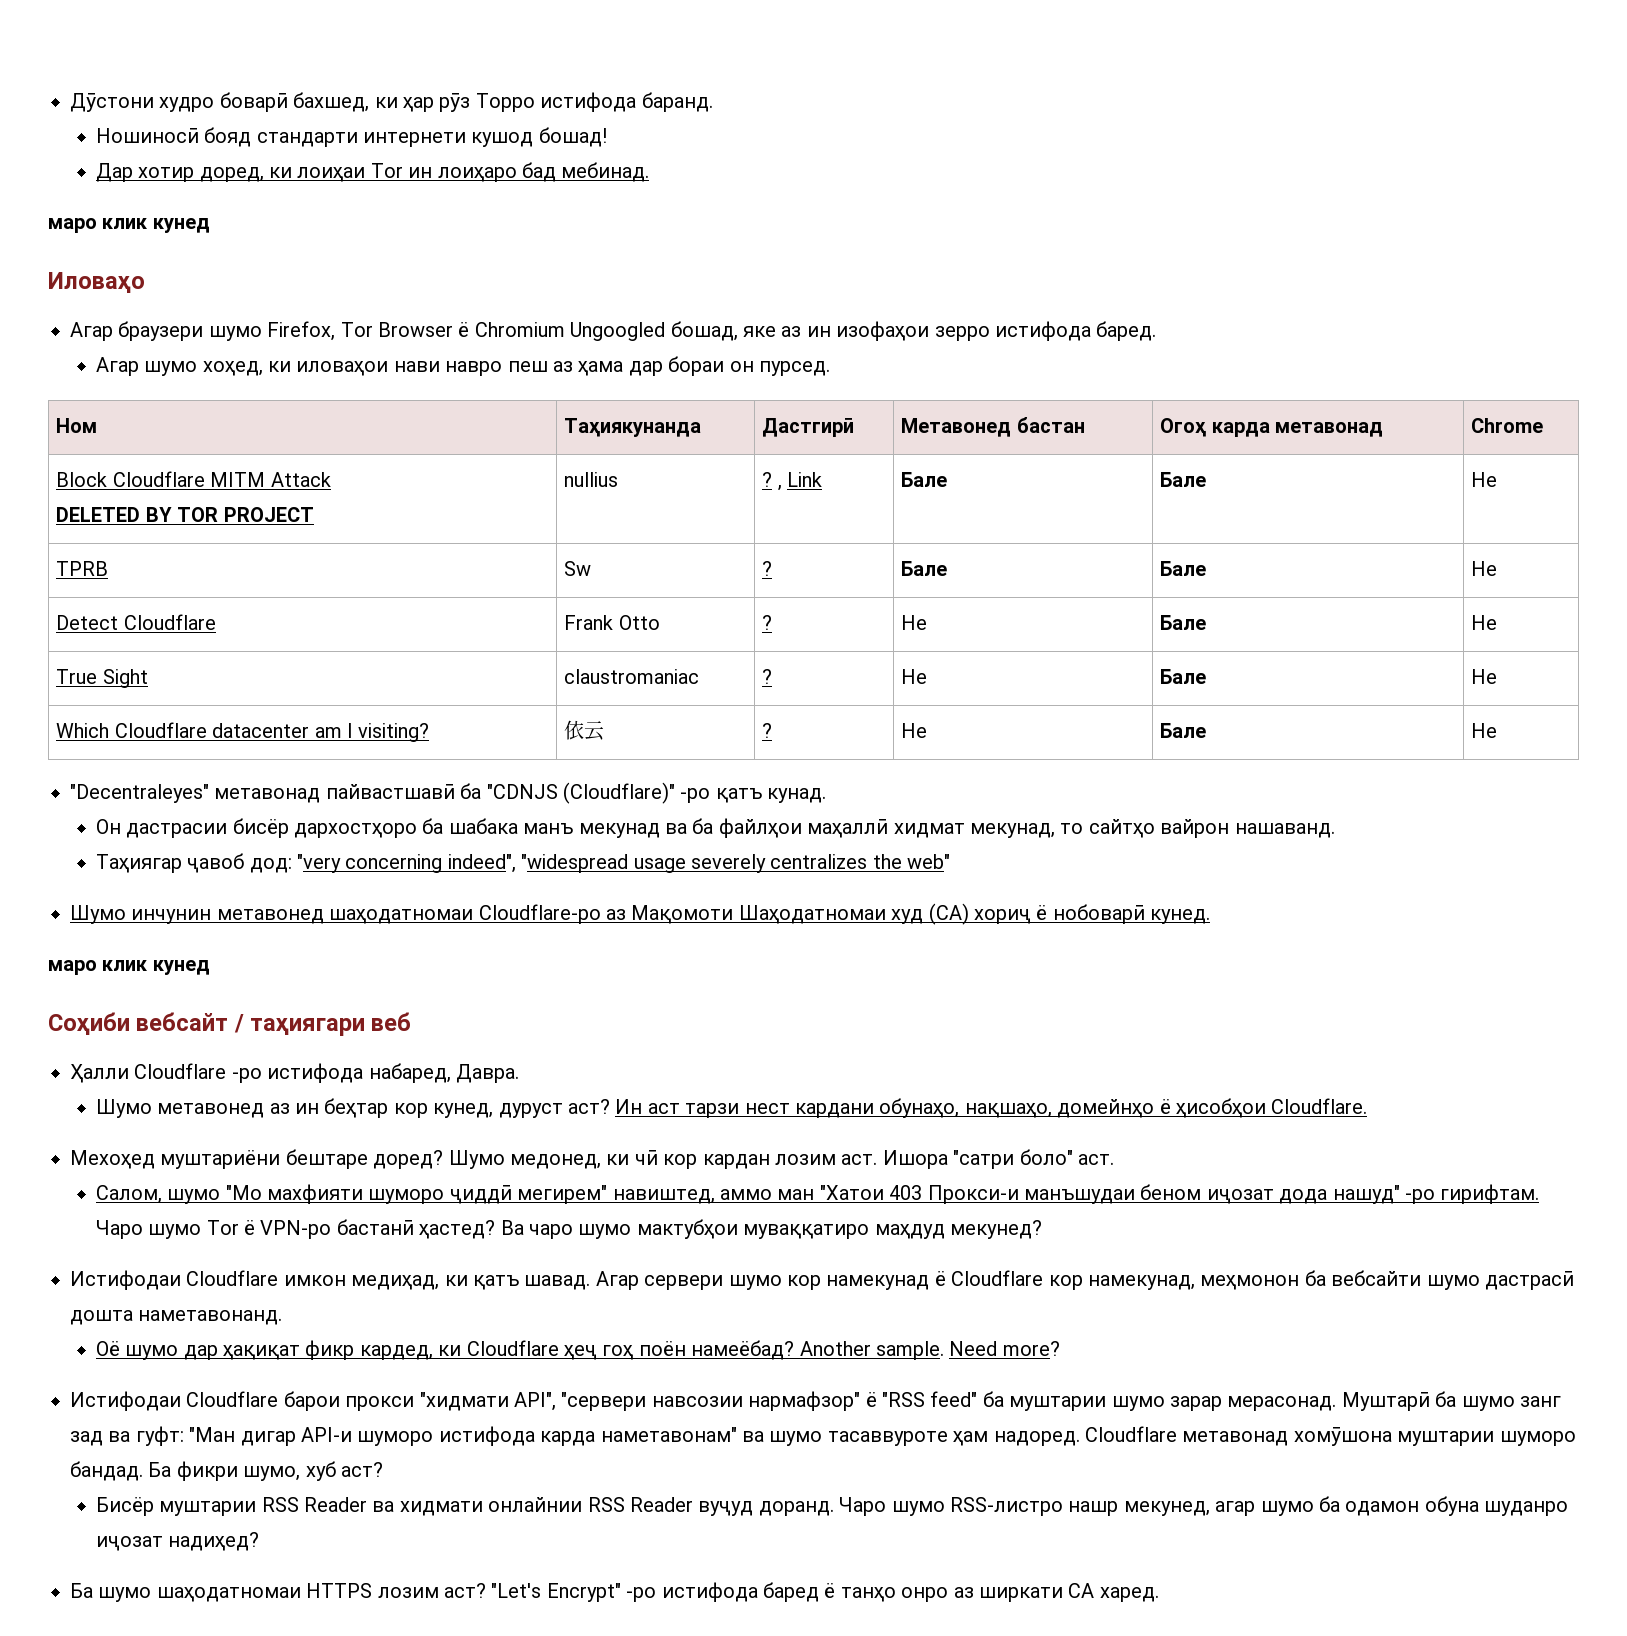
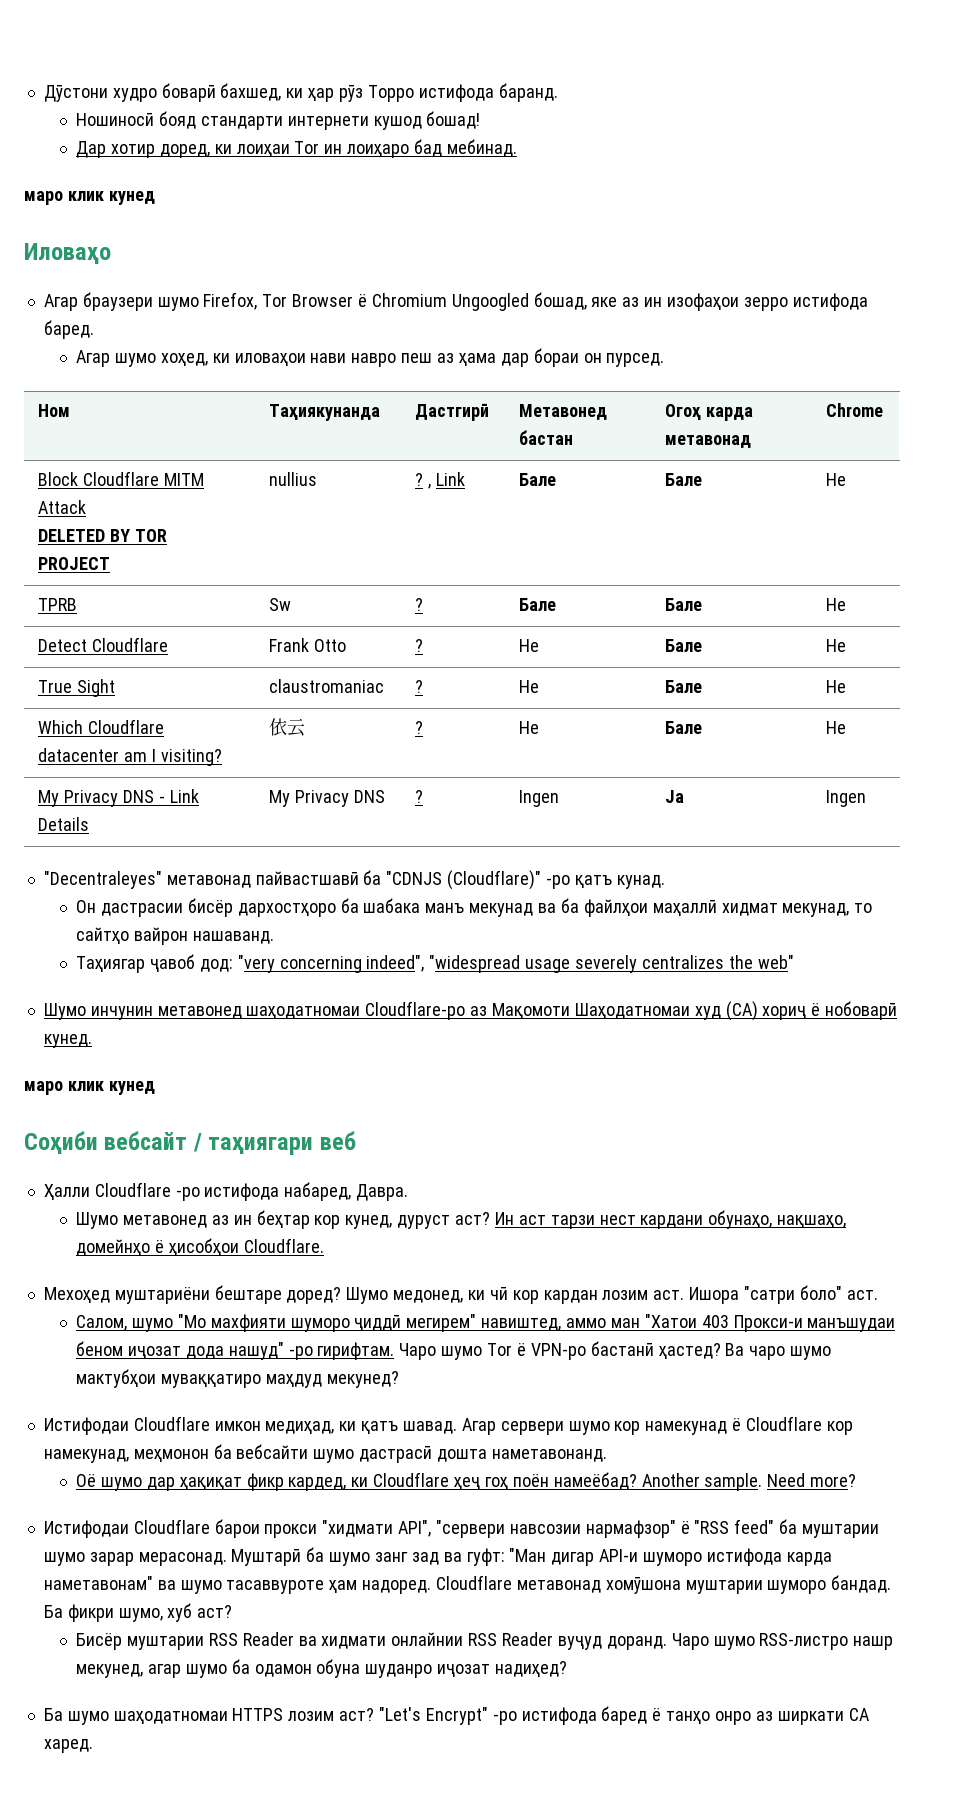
(1498, 730) none -> [38,789,199,807] [38,817,90,831] [269,790,385,807] [415,790,424,803] [519,790,560,807] [665,790,685,803] [826,790,867,807] // My Privacy DNS - Link Details | My Privacy DNS | ? | Ingen | Ja | Ingen

